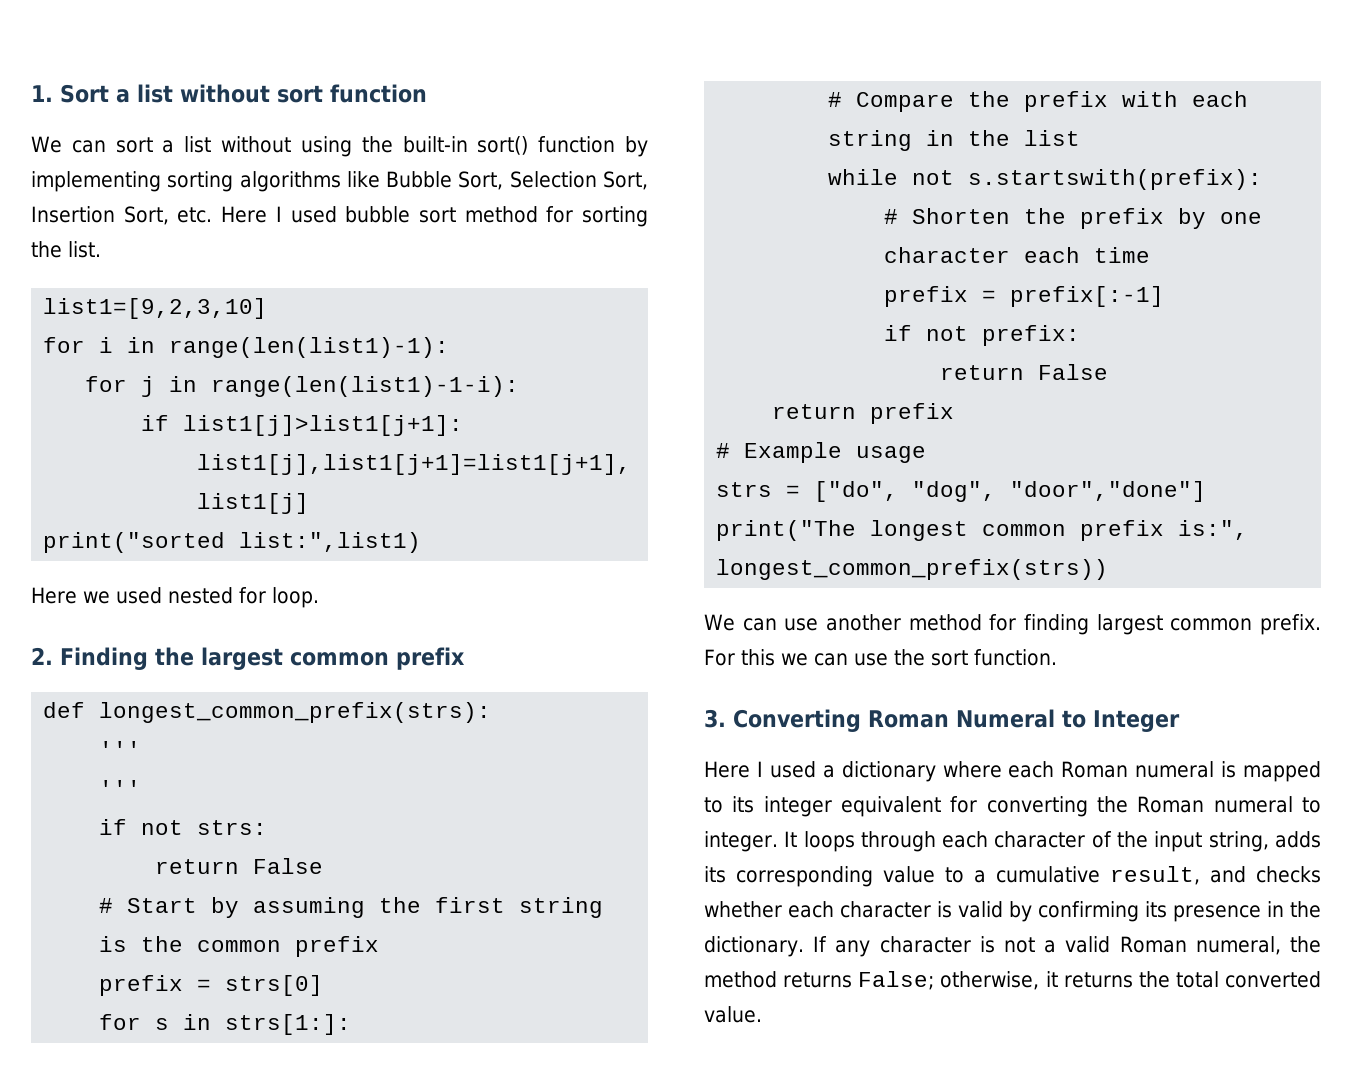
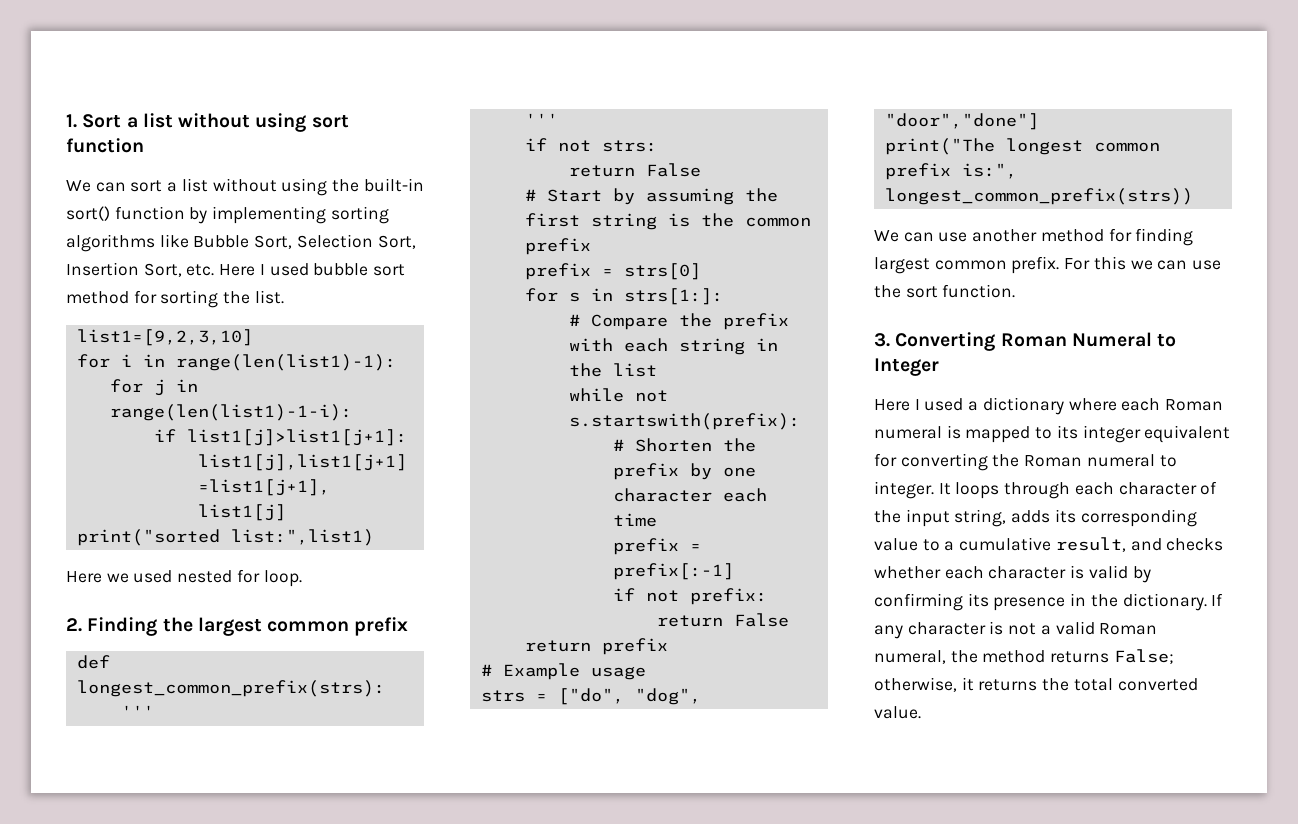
(270, 93) none -> [255,113,307,132] using

